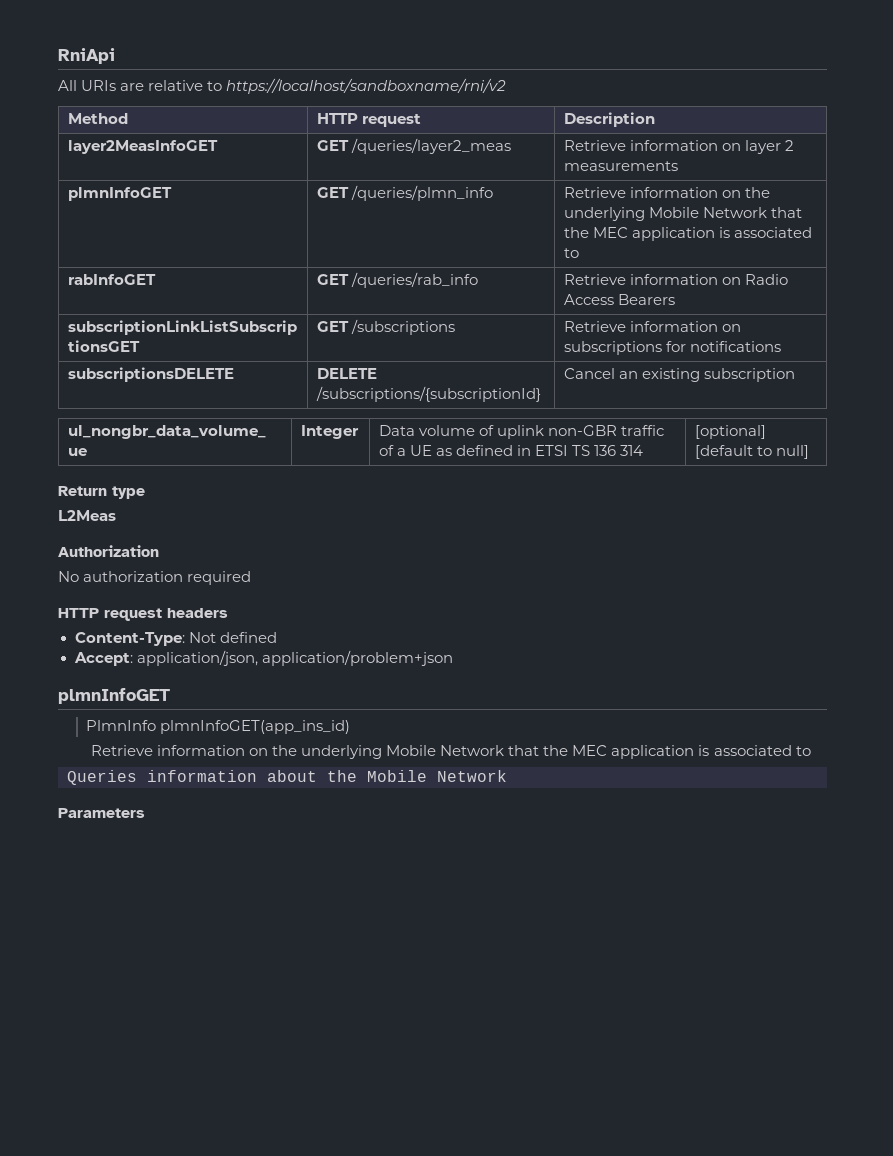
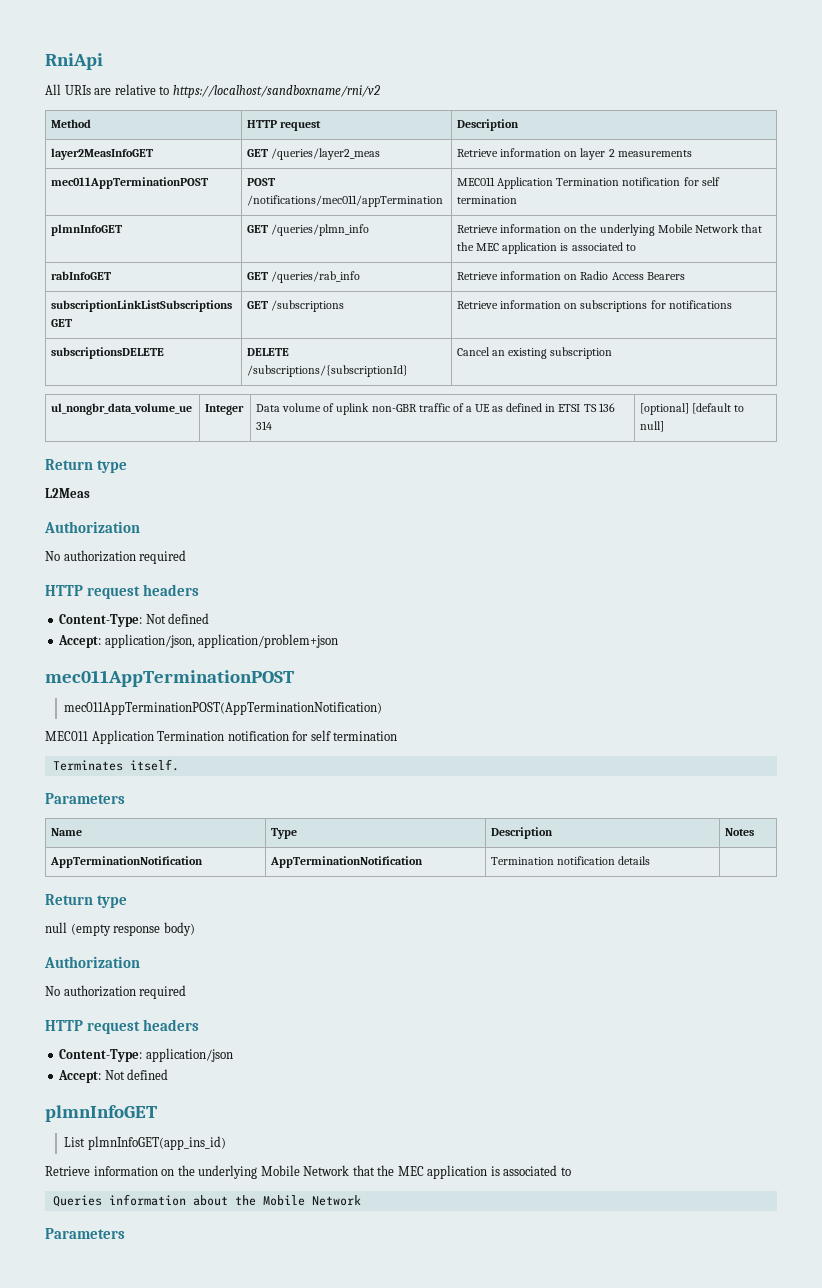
(678, 166) none -> [51,177,209,189] [247,178,276,186] [247,195,444,207] [457,177,720,189] [457,196,518,204] // mec011AppTerminationPOST | POST /notifications/mec011/appTermination | MEC011 Application Termination notification for self termination
(453, 658) none -> [45,670,294,687] [64,702,383,715] [45,730,398,744] [52,759,179,771] [45,793,125,804] [51,828,83,836] [271,828,298,839] [491,827,554,839] [725,828,755,836] [50,856,204,868] [270,856,424,868] [491,856,651,865] [45,894,127,908] [45,922,195,936] [44,956,140,968] [45,985,187,999] [45,1019,199,1034] [59,1048,233,1062] [58,1069,169,1083] // mec011AppTerminationPOST // mec011AppTerminationPOST(AppTerminationNotification) // MEC011 Application Termination notification for self termination // Terminates itself. // Parameters // Name | Type | Description | Notes // AppTerminationNotification | AppTerminationNotification | Termination notification details | // Return type // null (empty response body) // Authorization // No authorization required // HTTP request headers // Content-Type: application/json // Accept: Not defined
[86,720,157,731] PlmnInfo -> [64,1137,86,1147] List

